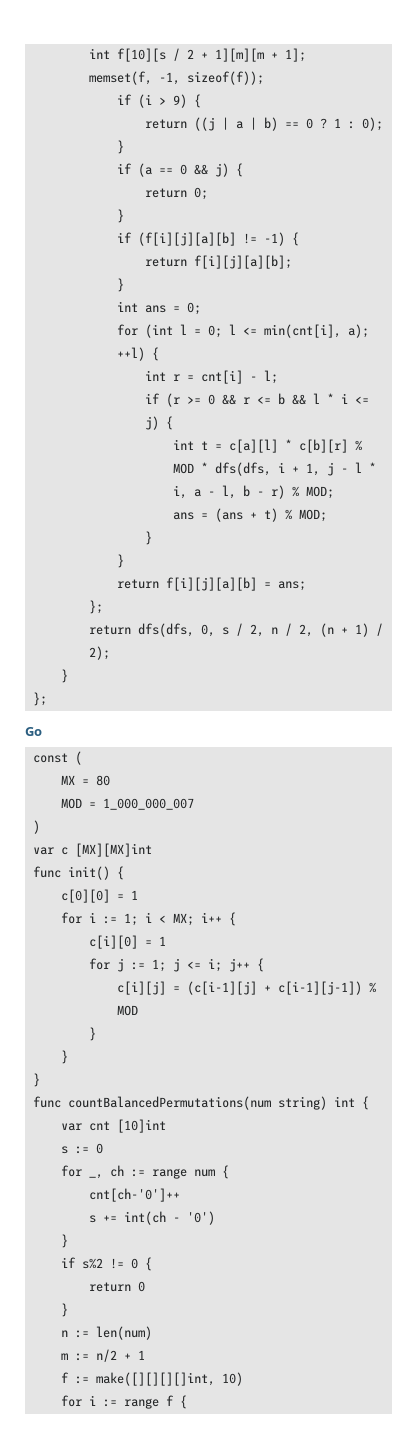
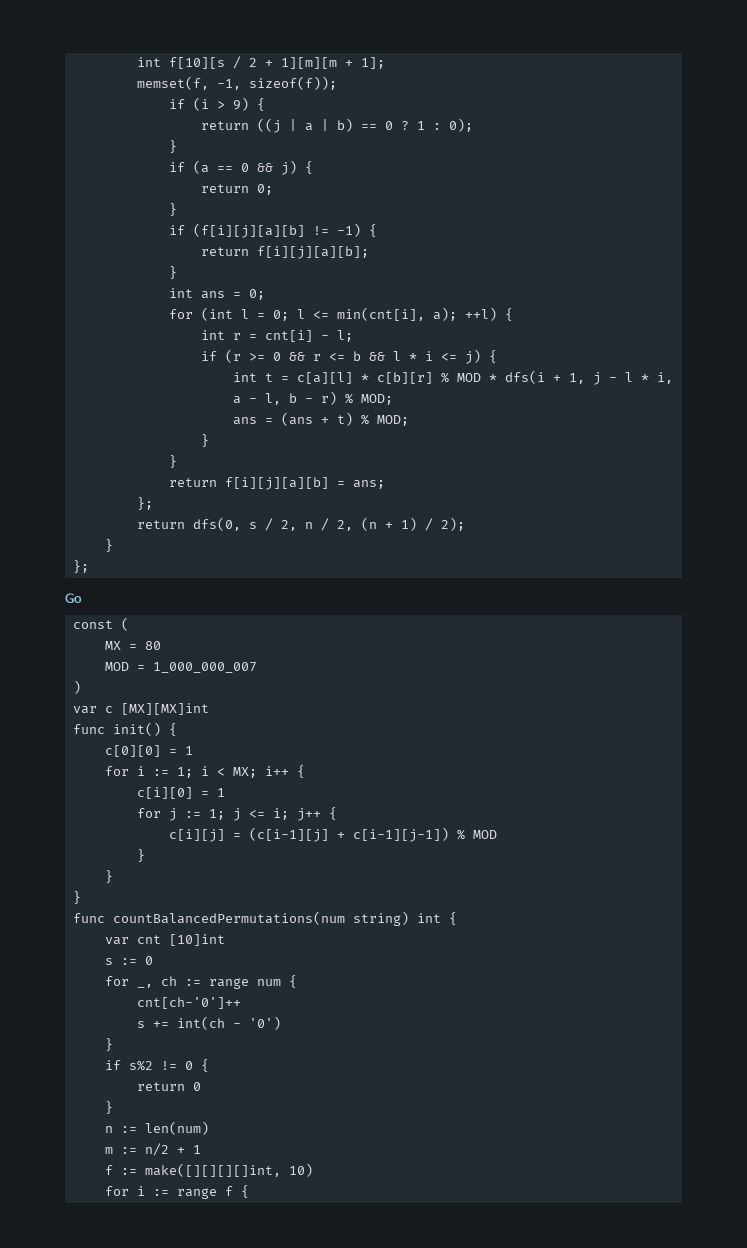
[214,462,285,476] dfs(dfs, i -> [504,370,545,384] dfs(i
[137,623,215,637] dfs(dfs, 0, -> [192,517,241,531] dfs(0,

